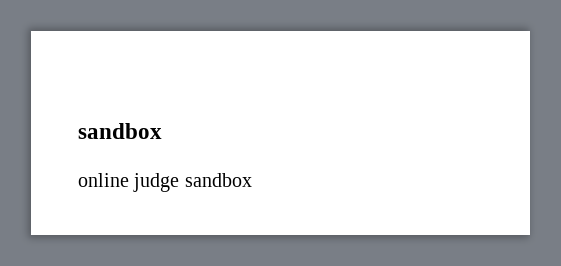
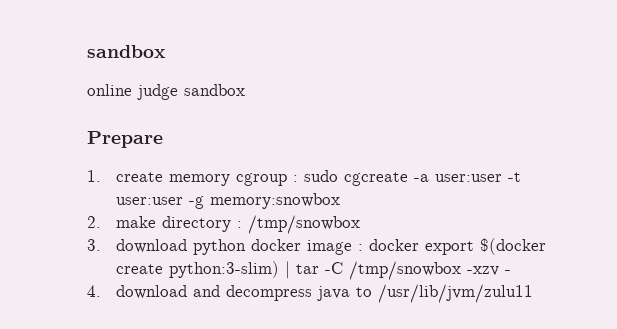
(252, 180) none -> [87,131,163,148] [87,170,522,186] [116,193,341,209] [87,215,361,234] [87,238,547,255] [116,261,512,280] [87,284,534,303] // Prepare // 1. create memory cgroup : sudo cgcreate -a user:user -t user:user -g memory:snowbox // 2. make directory : /tmp/snowbox // 3. download python docker image : docker export $(docker create python:3-slim) | tar -C /tmp/snowbox -xzv - // 4. download and decompress java to /usr/lib/jvm/zulu11

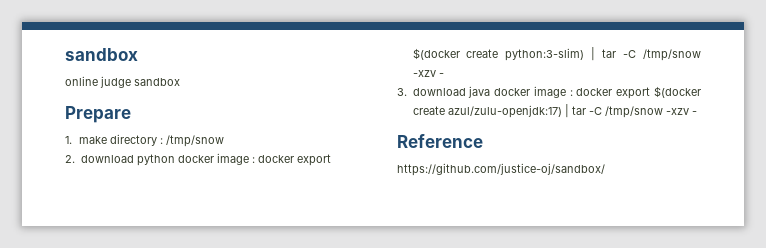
[116,170,522,186] [116,193,341,209] [87,216,101,228] create memory cgroup : sudo cgcreate -a user:user -t user:user -g memory:snowbox // 2. -> (72, 140) none
[248,215,361,234] [87,239,101,251] /tmp/snowbox // 3. -> [166,135,225,147] [65,155,75,163] /tmp/snow // 2.
[349,261,512,280] [87,284,534,303] /tmp/snowbox -xzv - // 4. download and decompress java to /usr/lib/jvm/zulu11 -> [643,49,701,61] [412,70,444,77] [397,86,701,99] [412,104,697,118] [397,134,483,148] [397,163,605,176] /tmp/snow -xzv - // 3. download java docker image : docker export $(docker create azul/zulu-openjdk:17) | tar -C /tmp/snow -xzv - // Reference // https://github.com/justice-oj/sandbox/

